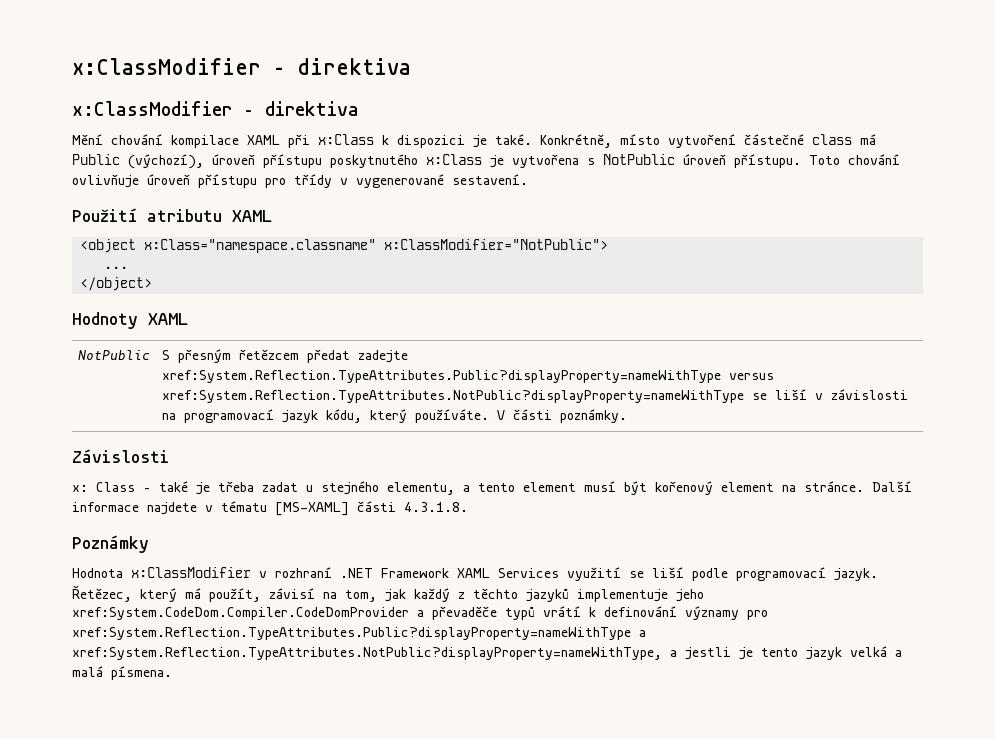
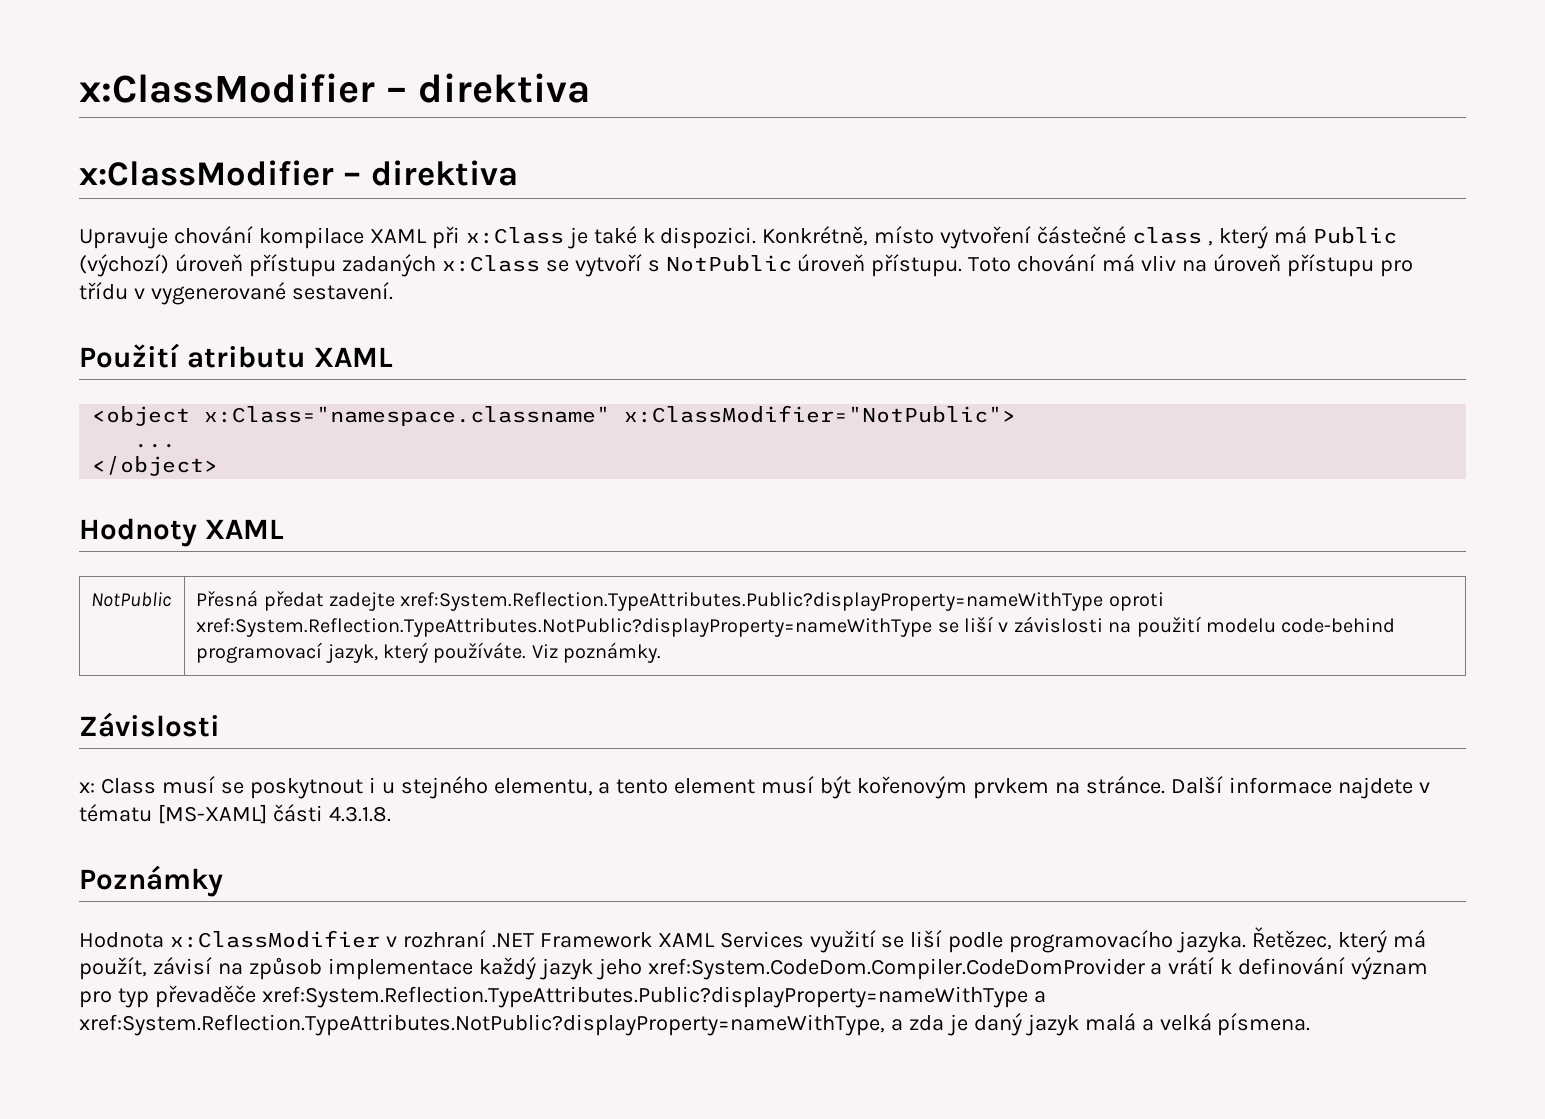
[72,134,103,145] Mění -> [79,227,168,249] Upravuje
[382,134,532,148] k dispozici je také. -> [567,226,757,249] je také k dispozici.
(852, 139) none -> [1208,226,1269,249] , který
[128,154,579,169] (výchozí), úroveň přístupu poskytnutého x:Class je vytvořena -> [79,254,642,277] (výchozí) úroveň přístupu zadaných x:Class se vytvoří
[72,174,139,188] ovlivňuje -> [1102,254,1208,272] má vliv na
[294,174,332,188] třídy -> [79,282,128,300] třídu
[161,349,299,363] S přesným řetězcem -> [196,590,259,607] Přesná
[728,373,774,380] versus -> [1108,592,1164,611] oproti
[183,409,552,423] programovací jazyk kódu, který používáte. V části -> [1136,616,1396,637] [196,642,558,663] použití modelu code-behind programovací jazyk, který používáte. Viz
[143,481,298,495] – také je třeba zadat -> [161,776,376,799] musí se poskytnout i
[655,481,774,495] kořenový element -> [857,776,1050,799] kořenovým prvkem
[736,567,878,581] programovací jazyk. -> [1009,930,1247,953] programovacího jazyka.
[345,588,668,602] tom, jak každý z těchto jazyků implementuje -> [248,957,593,980] způsob implementace každý jazyk
[432,606,535,620] převaděče typů -> (1163, 969) none
[685,606,768,620] [72,627,646,640] [72,646,902,660] [72,666,103,677] významy pro xref:System.Reflection.TypeAttributes.Public?displayProperty=nameWithType a xref:System.Reflection.TypeAttributes.NotPublic?displayProperty=nameWithType, a jestli je tento jazyk velká a malá -> [1351,957,1429,980] [79,985,1046,1008] [79,1013,1212,1036] význam pro typ převaděče xref:System.Reflection.TypeAttributes.Public?displayProperty=nameWithType a xref:System.Reflection.TypeAttributes.NotPublic?displayProperty=nameWithType, a zda je daný jazyk malá a velká

